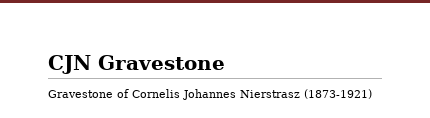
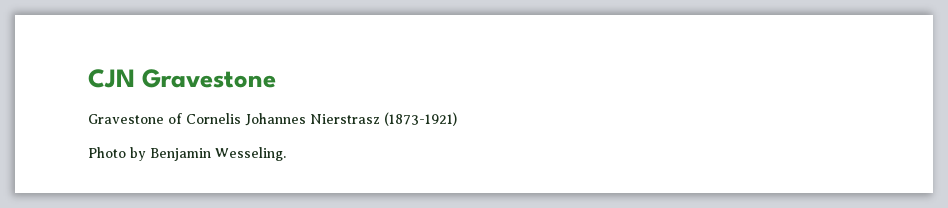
(372, 94) none -> [88,147,286,161] // Photo by Benjamin Wesseling.

